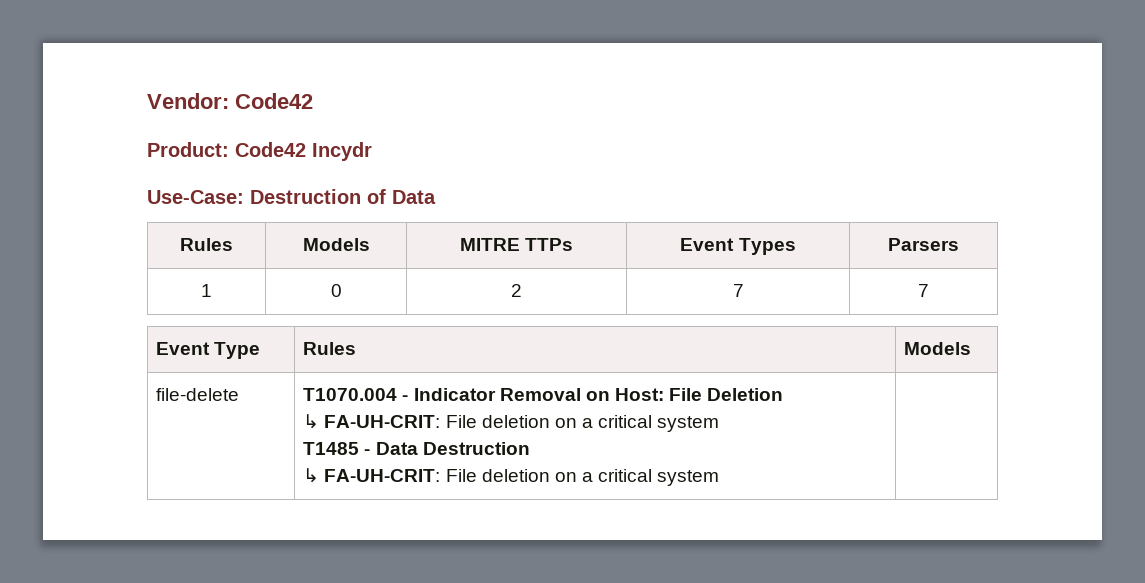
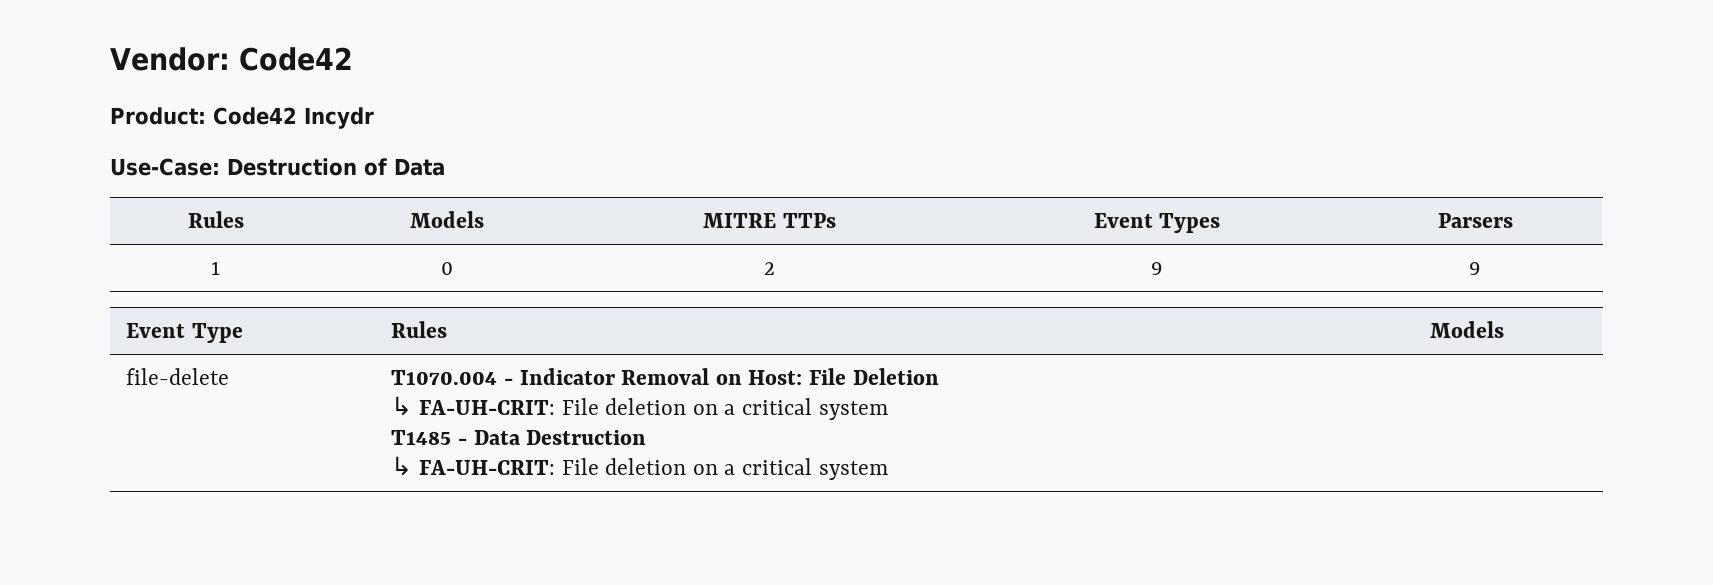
[732,284,744,297] [918,284,929,297] 7 | 7 -> [1151,262,1163,275] [1469,262,1481,275] 9 | 9

